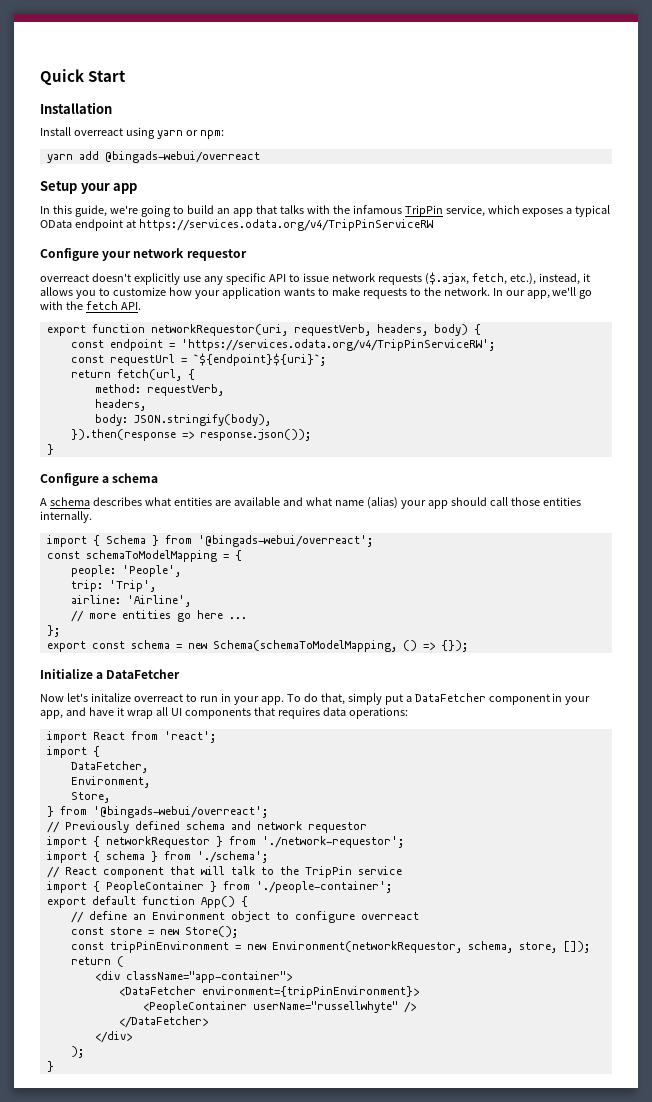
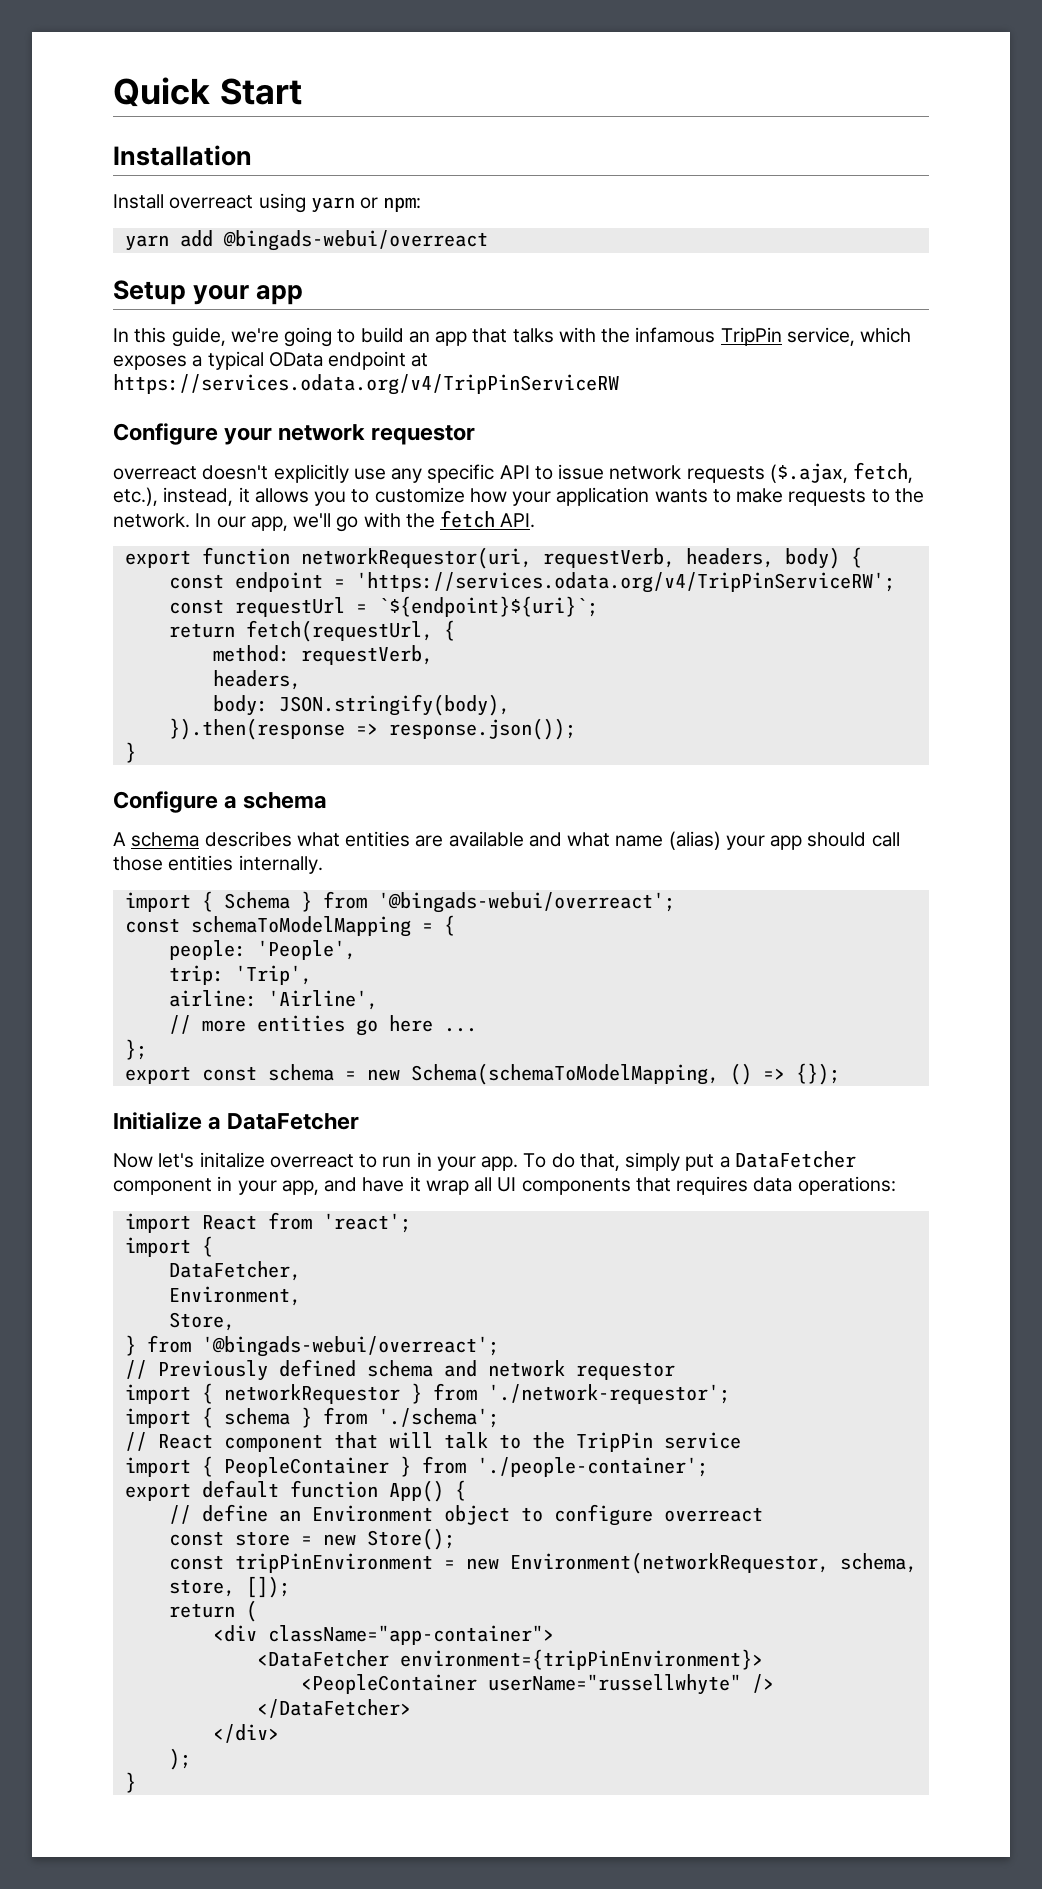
[116,369,182,381] fetch(url, -> [245,620,433,642] fetch(requestUrl,

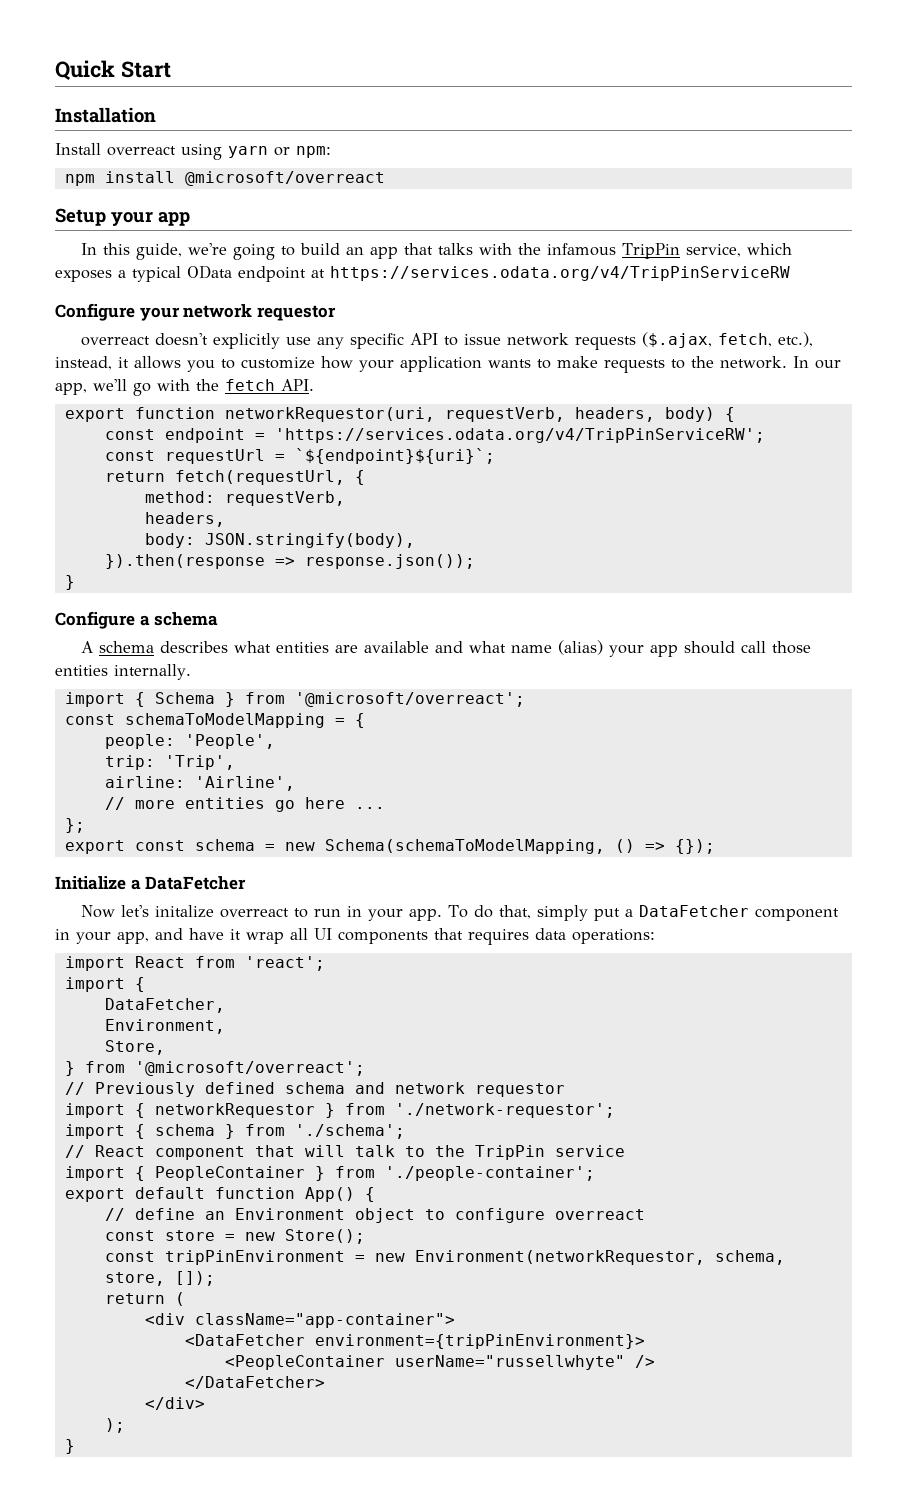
[124,230,488,251] yarn add @bingads-webui/overreact -> [64,171,385,186] npm install @microsoft/overreact
[377,892,675,913] '@bingads-webui/overreact'; -> [294,692,525,707] '@microsoft/overreact';
[201,1336,499,1357] '@bingads-webui/overreact'; -> [134,1061,365,1076] '@microsoft/overreact';

